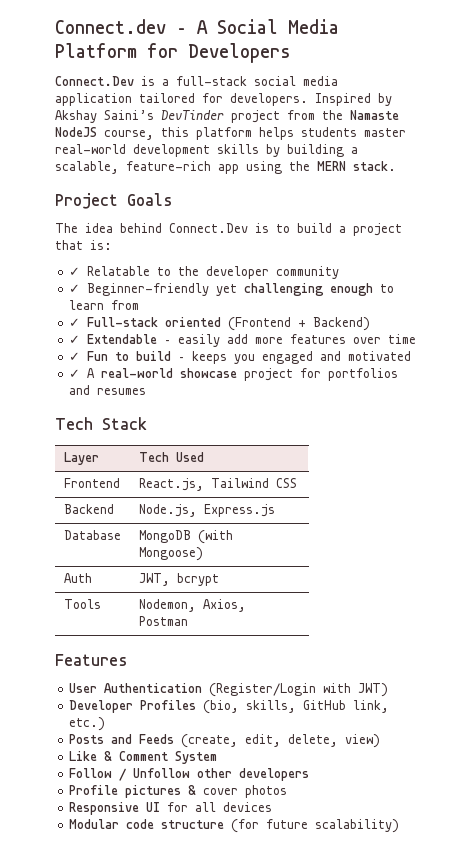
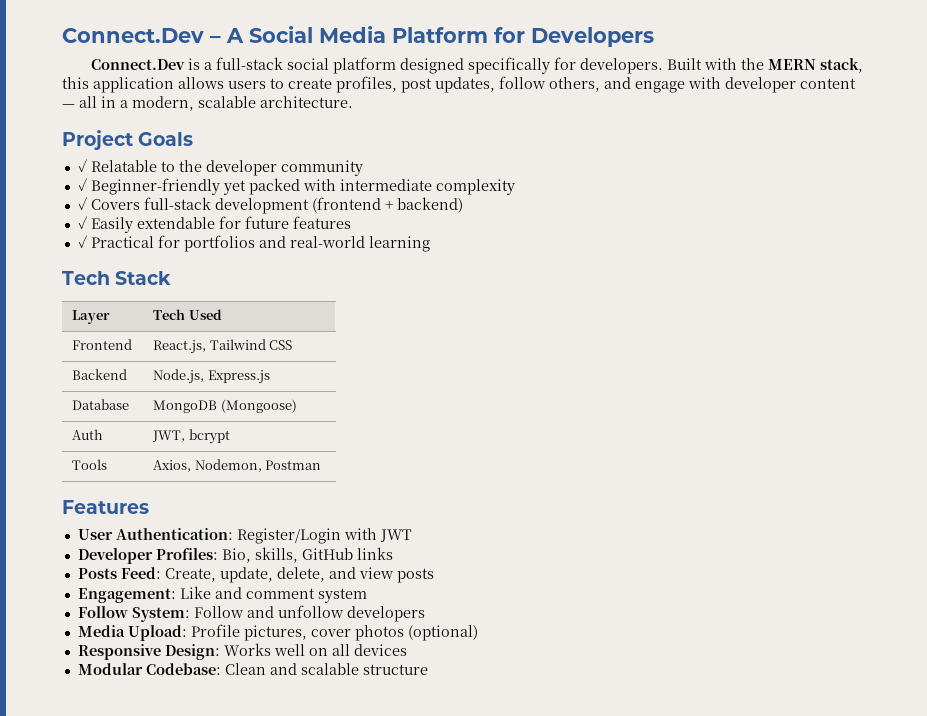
[55,19,166,34] Connect.dev -> [62,28,204,43] Connect.Dev
[303,76,338,86] [55,93,392,106] [55,110,399,123] [55,127,406,140] [55,144,358,157] [55,161,396,174] [55,193,173,209] [55,223,402,236] [55,240,112,250] media application tailored for developers. Inspired by Akshay Saini’s DevTinder project from the Namaste NodeJS course, this platform helps students master real-world development skills by building a scalable, feature-rich app using the MERN stack. // Project Goals // The idea behind Connect.Dev is to build a project that is: -> [332,57,863,74] [62,76,856,93] [62,96,353,111] [62,130,194,150] platform designed specifically for developers. Built with the MERN stack, this application allows users to create profiles, post updates, follow others, and engage with developer content — all in a modern, scalable architecture. // Project Goals
[244,283,395,296] [69,300,140,310] [69,317,371,331] [69,334,284,347] challenging enough to learn from // ✓ Full-stack oriented (Frontend + Backend) // ✓ Extendable – easily add more -> [248,178,515,195] [77,197,463,214] [77,216,289,233] packed with intermediate complexity // ✓ Covers full-stack development (frontend + backend) // ✓ Easily extendable for future
[353,334,417,344] [69,351,412,364] [69,368,294,381] over time // ✓ Fun to build – keeps you engaged and motivated // ✓ A real-world showcase project -> [77,235,154,248] // ✓ Practical
[97,388,147,395] resumes -> [289,236,430,252] real-world learning
[197,530,233,544] [138,547,203,561] (with Mongoose) -> [220,399,297,413] (Mongoose)
[138,599,246,612] Nodemon, Axios, -> [153,459,262,472] Axios, Nodemon,
[104,683,389,697] [69,700,390,714] [69,717,106,731] [69,734,381,748] [69,751,218,764] [69,768,310,781] [69,785,197,798] Authentication (Register/Login with JWT) // Developer Profiles (bio, skills, GitHub link, etc.) // Posts and Feeds (create, edit, delete, view) // Like & Comment System // Follow / Unfollow other developers // Profile pictures & -> [115,528,412,544] [77,547,393,564] [77,567,434,583] [77,586,367,603] [77,605,425,622] [77,624,307,641] Authentication: Register/Login with JWT // Developer Profiles: Bio, skills, GitHub links // Posts Feed: Create, update, delete, and view posts // Engagement: Like and comment system // Follow System: Follow and unfollow developers // Media Upload: Profile pictures,
(288, 791) none -> [407,625,478,641] (optional)
[146,802,189,812] UI for -> [164,643,328,660] Design: Works well on
[126,819,400,833] code structure (for future scalability) -> [145,663,428,675] Codebase: Clean and scalable structure

